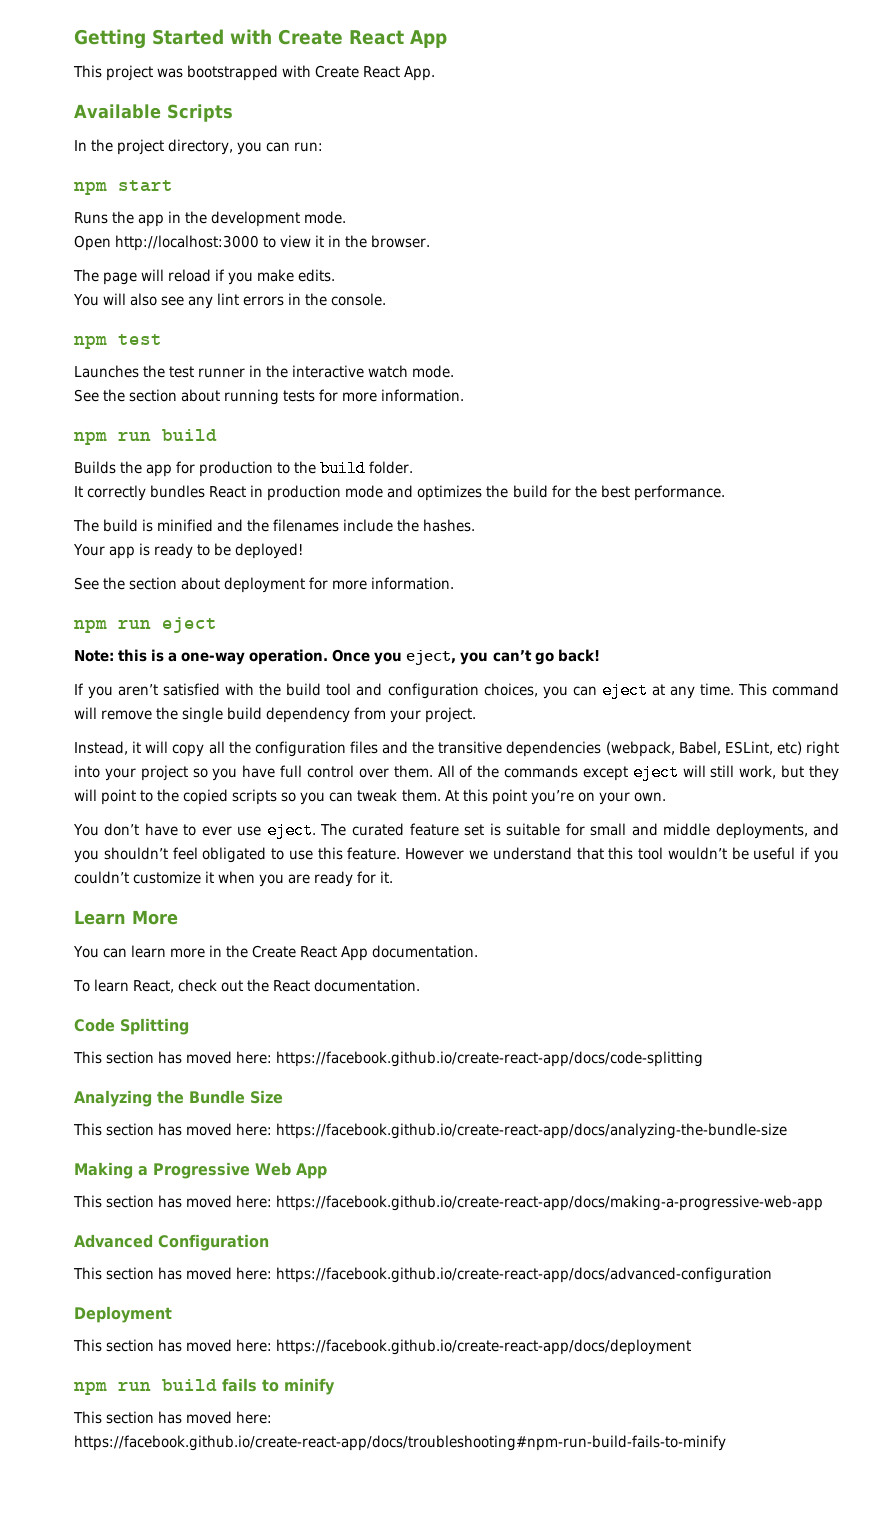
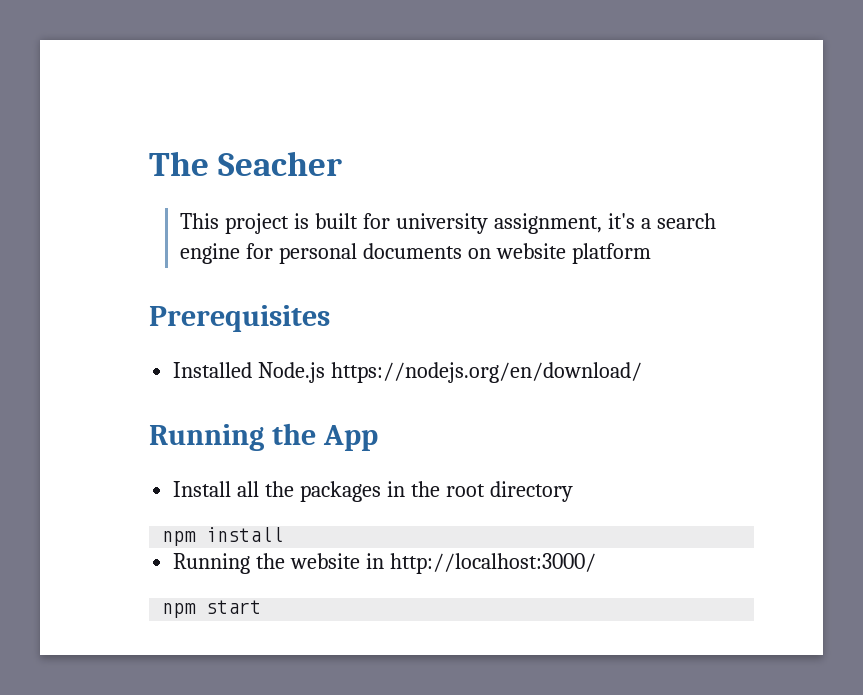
[74,29,447,49] [73,65,436,81] [74,104,233,122] [74,139,324,155] [74,180,173,195] [74,211,347,227] [74,235,431,251] [73,269,336,285] [73,293,387,309] [74,334,162,349] [74,365,455,378] [74,389,465,405] [74,429,217,445] [74,460,414,477] [74,485,725,501] [73,519,476,532] [73,543,304,559] [74,577,455,593] [74,617,217,633] [74,649,600,665] [74,682,839,699] [74,707,477,723] [74,741,839,757] [74,764,840,781] [74,789,666,805] [73,822,839,839] [74,847,840,863] [74,871,394,887] [74,910,178,925] [73,945,479,961] [73,979,421,993] [74,1018,189,1035] [73,1051,704,1067] [74,1090,283,1107] [73,1123,788,1139] [74,1162,327,1179] [73,1195,824,1211] [74,1234,269,1251] [73,1267,773,1283] [74,1306,172,1323] [73,1339,692,1355] [74,1378,335,1395] [73,1411,273,1424] [74,1435,726,1451] Getting Started with Create React App // This project was bootstrapped with Create React App. // Available Scripts // In the project directory, you can run: // npm start // Runs the app in the development mode. // Open http://localhost:3000 to view it in the browser. // The page will reload if you make edits. // You will also see any lint errors in the console. // npm test // Launches the test runner in the interactive watch mode. // See the section about running tests for more information. // npm run build // Builds the app for production to the build folder. // It correctly bundles React in production mode and optimizes the build for the best performance. // The build is minified and the filenames include the hashes. // Your app is ready to be deployed! // See the section about deployment for more information. // npm run eject // Note: this is a one-way operation. Once you eject, you can’t go back! // If you aren’t satisfied with the build tool and configuration choices, you can eject at any time. This command will remove the single build dependency from your project. // Instead, it will copy all the configuration files and the transitive dependencies (webpack, Babel, ESLint, etc) right into your project so you have full control over them. All of the commands except eject will still work, but they will point to the copied scripts so you can tweak them. At this point you’re on your own. // You don’t have to ever use eject. The curated feature set is suitable for small and middle deployments, and you shouldn’t feel obligated to use this feature. However we understand that this tool wouldn’t be useful if you couldn’t customize it when you are ready for it. // Learn More // You can learn more in the Create React App documentation. // To learn React, check out the React documentation. // Code Splitting // This section has moved here: https://facebook.github.io/create-react-app/docs/code-splitting // Analyzing the Bundle Size // This section has moved here: https://facebook.github.io/create-react-app/docs/analyzing-the-bundle-size // Making a Progressive Web App // This section has moved here: https://facebook.github.io/create-react-app/docs/making-a-progressive-web-app // Advanced Configuration // This section has moved here: https://facebook.github.io/create-react-app/docs/advanced-configuration // Deployment // This section has moved here: https://facebook.github.io/create-react-app/docs/deployment // npm run build fails to minify // This section has moved here: https://facebook.github.io/create-react-app/docs/troubleshooting#npm-run-build-fails-to-minify -> [149,151,343,176] [180,213,716,234] [180,243,652,264] [149,305,330,332] [173,362,643,383] [149,423,378,451] [173,481,573,502] [162,527,284,546] [173,553,596,574] [162,600,262,618] The Seacher // This project is built for university assignment, it's a search engine for personal documents on website platform // Prerequisites // Installed Node.js https://nodejs.org/en/download/ // Running the App // Install all the packages in the root directory // npm install // Running the website in http://localhost:3000/ // npm start

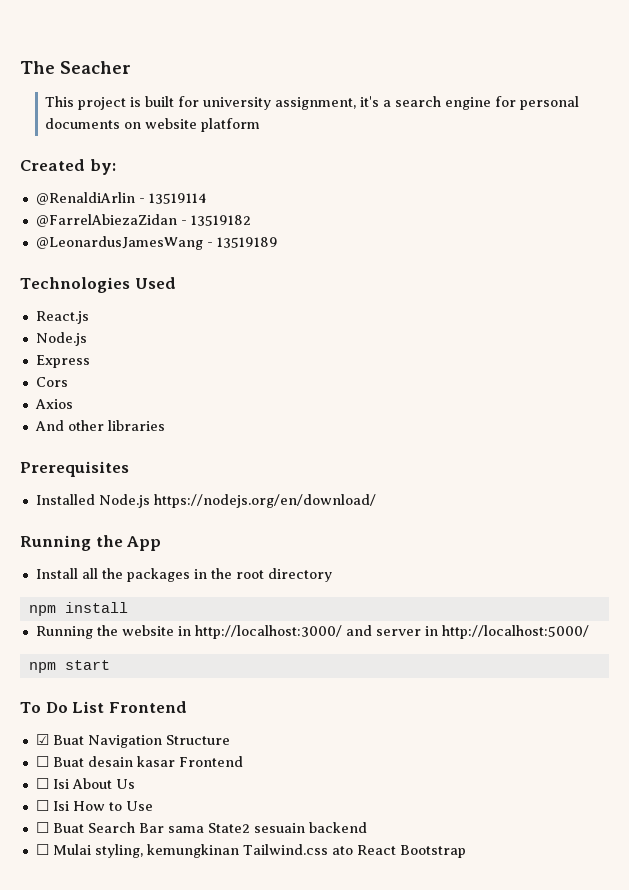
(652, 253) none -> [20,159,116,175] [35,192,207,205] [35,214,251,227] [35,236,278,250] [20,277,176,293] [35,311,89,324] [35,332,87,346] [35,355,90,368] [35,377,68,387] [34,399,73,409] [34,420,165,431] // Created by: // @RenaldiArlin - 13519114 // @FarrelAbiezaZidan - 13519182 // @LeonardusJamesWang - 13519189 // Technologies Used // React.js // Node.js // Express // Cors // Axios // And other libraries
[162,600,262,618] // npm start -> [345,625,589,639] [28,660,110,673] [20,701,187,713] [35,734,230,748] [35,756,243,767] [35,778,135,789] [35,800,153,811] [35,822,367,833] [35,844,466,858] and server in http://localhost:5000/ // npm start // To Do List Frontend // ☑ Buat Navigation Structure // ☐ Buat desain kasar Frontend // ☐ Isi About Us // ☐ Isi How to Use // ☐ Buat Search Bar sama State2 sesuain backend // ☐ Mulai styling, kemungkinan Tailwind.css ato React Bootstrap

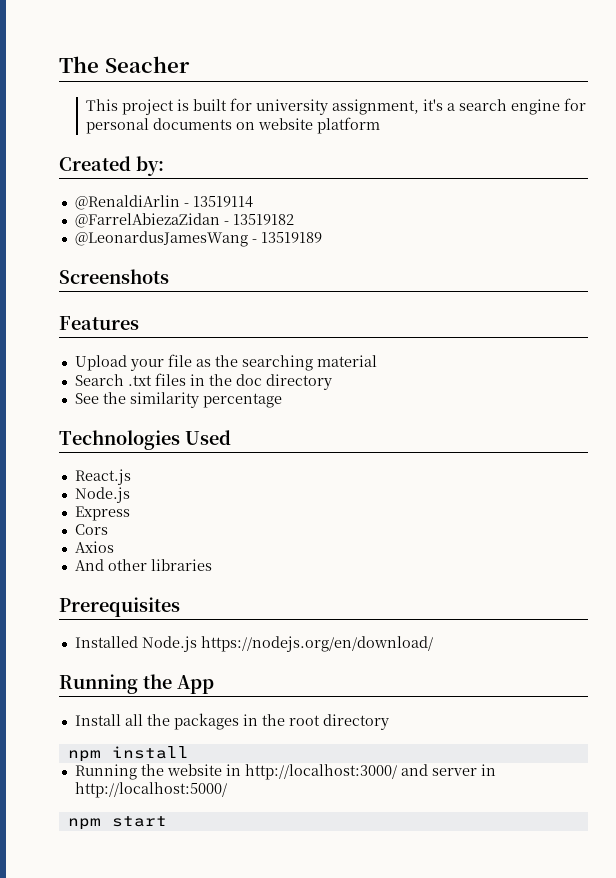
(278, 242) none -> [59,269,169,284] [59,316,139,330] [74,354,377,371] [74,373,332,390] [74,392,282,408] // Screenshots // Features // Upload your file as the searching material // Search .txt files in the doc directory // See the similarity percentage
[20,701,187,713] [35,734,230,748] [35,756,243,767] [35,778,135,789] [35,800,153,811] [35,822,367,833] [35,844,466,858] // To Do List Frontend // ☑ Buat Navigation Structure // ☐ Buat desain kasar Frontend // ☐ Isi About Us // ☐ Isi How to Use // ☐ Buat Search Bar sama State2 sesuain backend // ☐ Mulai styling, kemungkinan Tailwind.css ato React Bootstrap -> (167, 821) none

